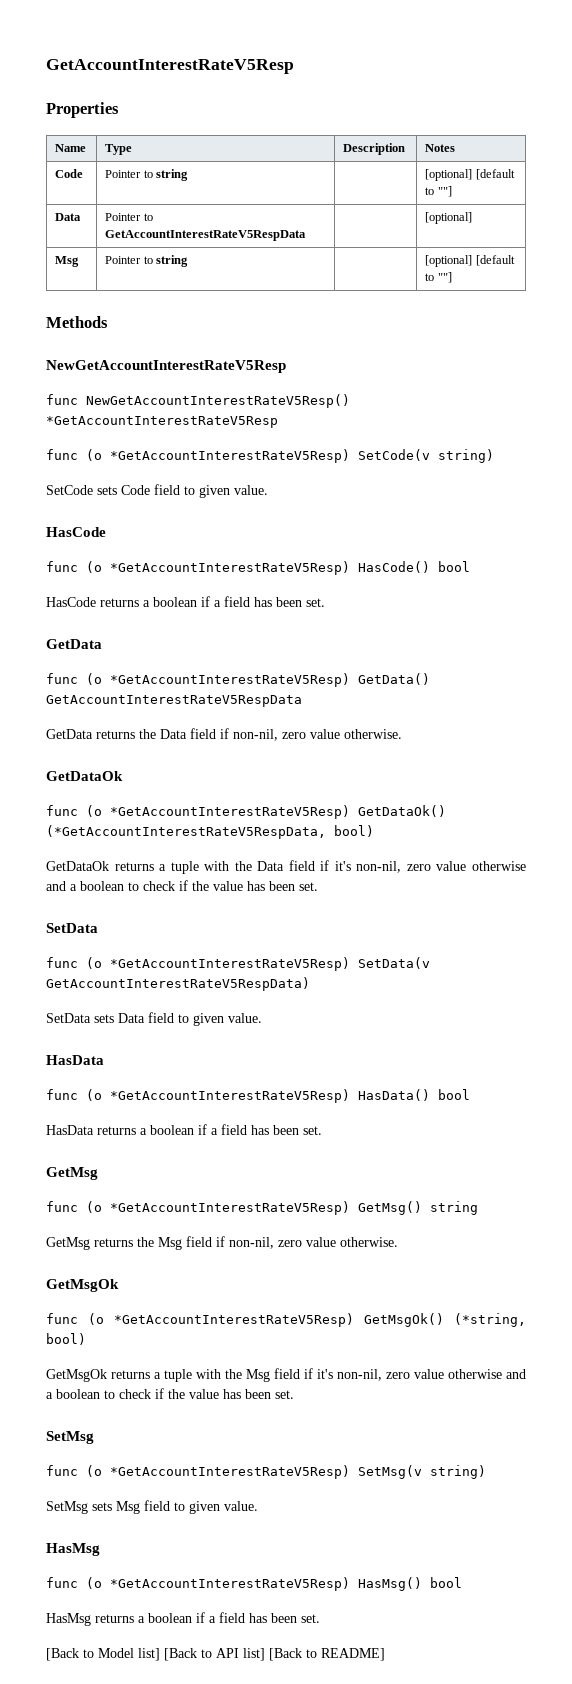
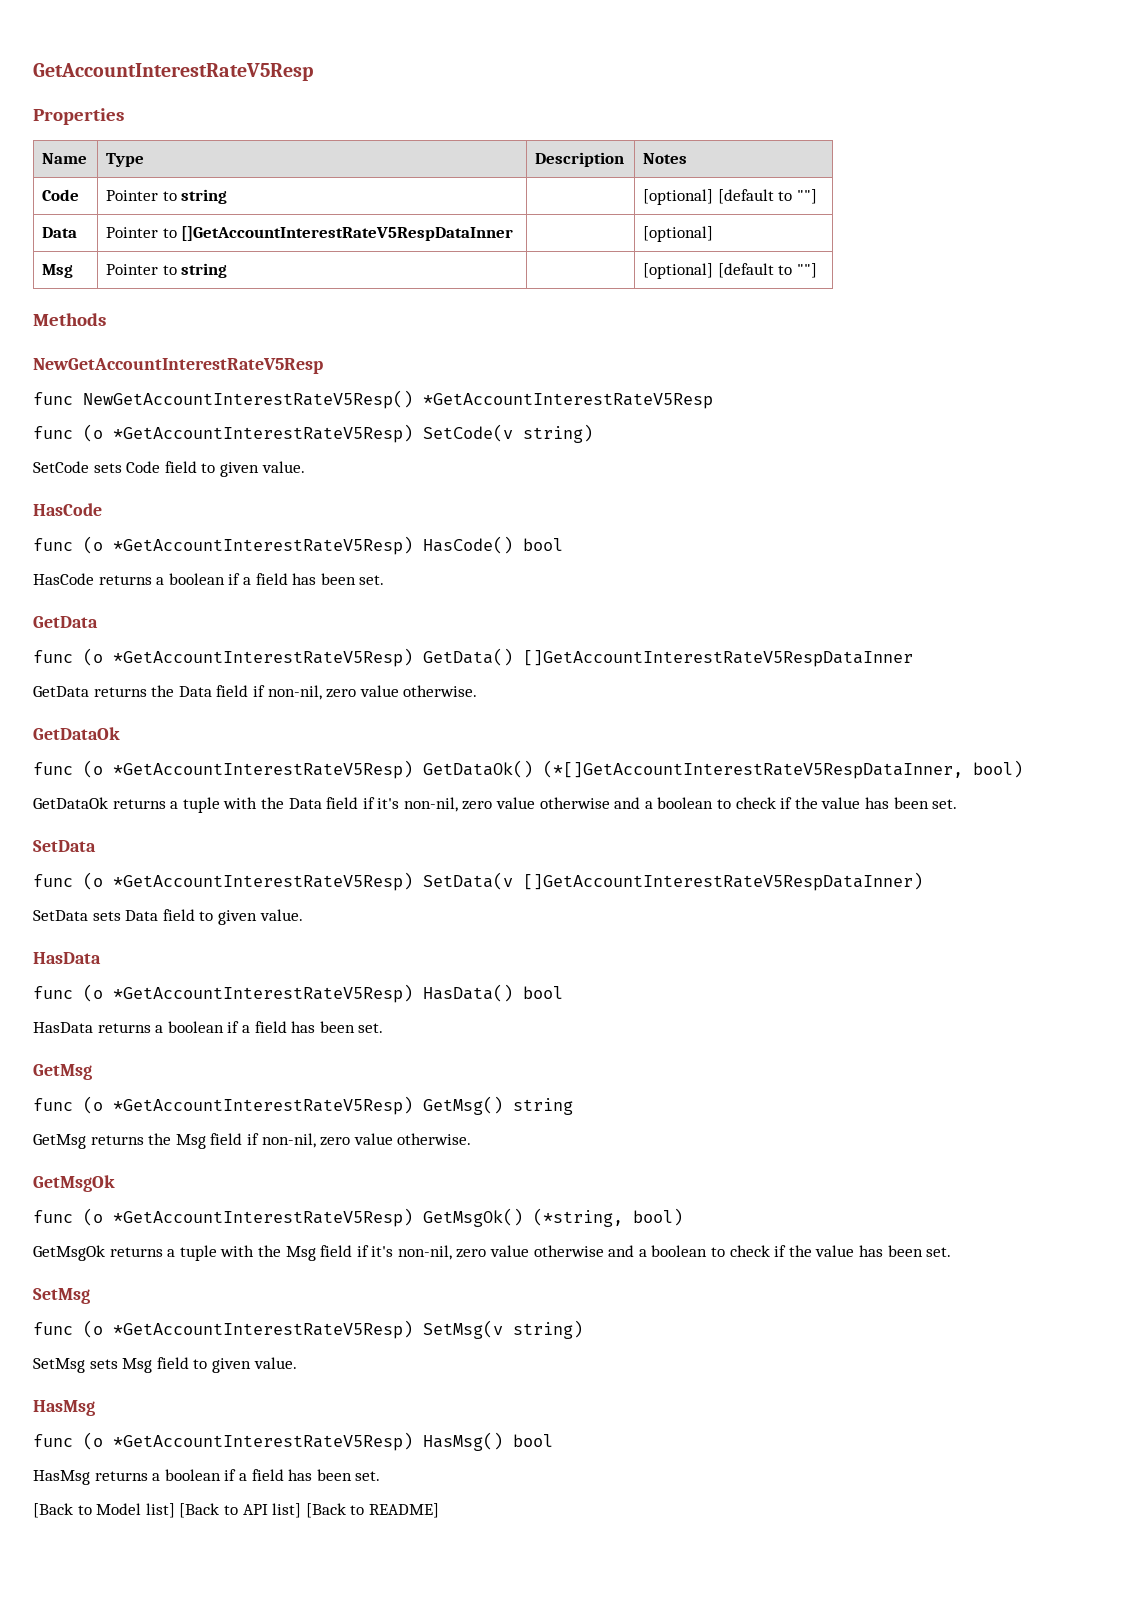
[105,230,307,241] GetAccountInterestRateV5RespData -> [181,226,514,241] []GetAccountInterestRateV5RespDataInner
[46,695,302,707] GetAccountInterestRateV5RespData -> [523,650,913,667] []GetAccountInterestRateV5RespDataInner
[46,825,326,839] (*GetAccountInterestRateV5RespData, -> [543,760,963,779] (*[]GetAccountInterestRateV5RespDataInner,
[46,977,310,991] GetAccountInterestRateV5RespData) -> [523,872,923,891] []GetAccountInterestRateV5RespDataInner)

